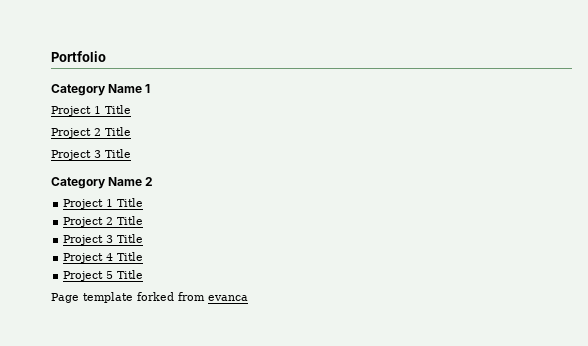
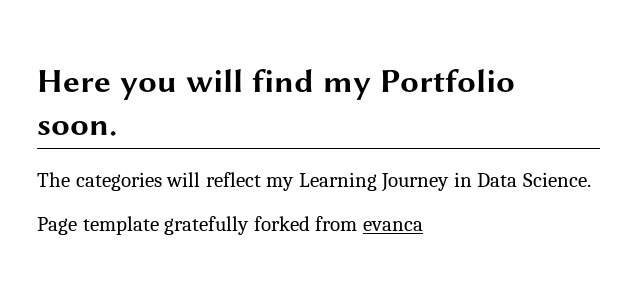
[51,51,106,62] [51,84,151,96] [51,105,131,116] [51,127,131,138] [51,149,131,160] [51,177,154,189] [63,198,144,209] [63,216,144,227] [63,234,144,245] [63,252,144,263] [63,270,144,281] Portfolio // Category Name 1 // Project 1 Title // Project 2 Title // Project 3 Title // Category Name 2 // Project 1 Title // Project 2 Title // Project 3 Title // Project 4 Title // Project 5 Title -> [37,69,516,100] [37,121,117,136] [37,172,591,192] Here you will find my Portfolio soon. // The categories will reflect my Learning Journey in Data Science.
(133, 297) none -> [164,216,250,235] gratefully

